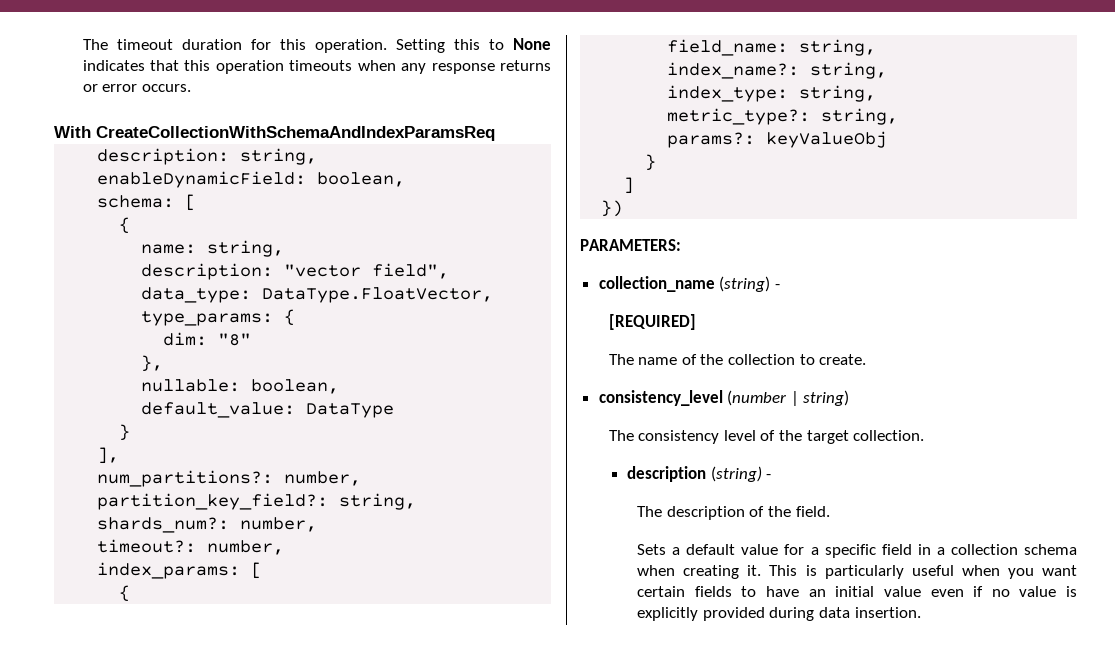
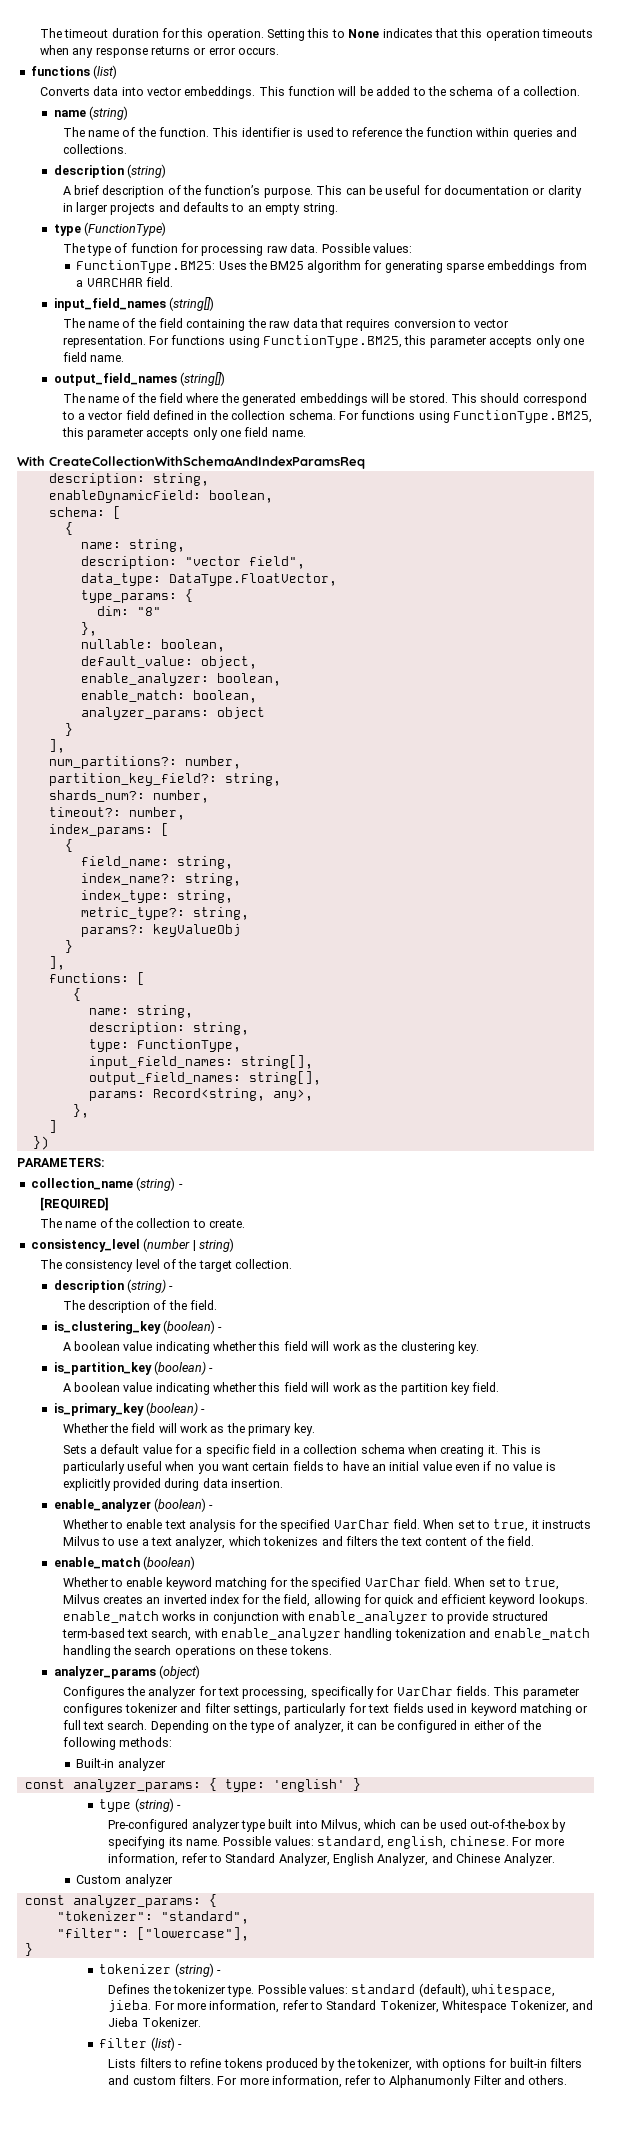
(191, 88) none -> [30,65,118,79] [39,86,581,99] [53,106,128,120] [62,127,578,140] [62,144,127,154] [53,164,166,178] [62,185,582,198] [62,202,338,215] [53,222,166,236] [62,243,412,256] [76,260,587,273] [76,277,174,287] [53,297,214,311] [62,318,510,331] [62,335,584,348] [62,352,124,362] [53,372,225,386] [62,393,587,406] [61,410,593,423] [61,427,306,440] // functions (list) // Converts data into vector embeddings. This function will be added to the schema of a collection. // name (string) // The name of the function. This identifier is used to reference the function within queries and collections. // description (string) // A brief description of the function’s purpose. This can be useful for documentation or clarity in larger projects and defaults to an empty string. // type (FunctionType) // The type of function for processing raw data. Possible values: // FunctionType.BM25: Uses the BM25 algorithm for generating sparse embeddings from a VARCHAR field. // input_field_names (string[]) // The name of the field containing the raw data that requires conversion to vector representation. For functions using FunctionType.BM25, this parameter accepts only one field name. // output_field_names (string[]) // The name of the field where the generated embeddings will be stored. This should correspond to a vector field defined in the collection schema. For functions using FunctionType.BM25, this parameter accepts only one field name.
[306,403,395,418] DataType -> [200,656,257,669] [80,673,281,686] [80,690,257,703] [80,707,265,720] object, // enable_analyzer: boolean, // enable_match: boolean, // analyzer_params: object
(657, 162) none -> [48,956,65,970] [48,972,145,985] [72,988,81,1001] [88,1005,193,1018] [88,1022,249,1035] [88,1039,241,1052] [88,1055,313,1069] [88,1071,321,1085] [88,1088,313,1101] [72,1104,89,1118] // ], // functions: [ // { // name: string, // description: string, // type: FunctionType, // input_field_names: string[], // output_field_names: string[], // params: Record<string, any>, // },
(830, 511) none -> [53,1320,223,1334] [62,1341,480,1354] [53,1361,214,1375] [62,1382,500,1395] [53,1402,206,1416] [62,1423,315,1436] // is_clustering_key (boolean) - // A boolean value indicating whether this field will work as the clustering key. // is_partition_key (boolean) - // A boolean value indicating whether this field will work as the partition key field. // is_primary_key (boolean) - // Whether the field will work as the primary key.
(921, 612) none -> [53,1498,214,1512] [62,1519,592,1532] [62,1536,535,1549] [53,1556,195,1570] [62,1577,560,1590] [62,1594,588,1607] [62,1611,548,1624] [61,1628,590,1641] [62,1645,332,1658] [53,1665,200,1679] [62,1686,580,1699] [62,1703,589,1716] [62,1720,541,1733] [62,1737,172,1750] [76,1758,166,1771] [24,1778,361,1792] [99,1798,181,1812] [108,1819,567,1832] [108,1836,564,1849] [108,1853,555,1866] [76,1874,173,1887] [24,1894,217,1908] [56,1911,249,1924] [56,1927,249,1941] [24,1943,33,1956] [99,1963,221,1977] [108,1983,556,1997] [108,2000,593,2013] [108,2017,201,2027] [99,2037,182,2051] [108,2058,583,2071] [108,2075,568,2088] // enable_analyzer (boolean) - // Whether to enable text analysis for the specified VarChar field. When set to true, it instructs Milvus to use a text analyzer, which tokenizes and filters the text content of the field. // enable_match (boolean) // Whether to enable keyword matching for the specified VarChar field. When set to true, Milvus creates an inverted index for the field, allowing for quick and efficient keyword lookups. enable_match works in conjunction with enable_analyzer to provide structured term-based text search, with enable_analyzer handling tokenization and enable_match handling the search operations on these tokens. // analyzer_params (object) // Configures the analyzer for text processing, specifically for VarChar fields. This parameter configures tokenizer and filter settings, particularly for text fields used in keyword matching or full text search. Depending on the type of analyzer, it can be configured in either of the following methods: // Built-in analyzer // const analyzer_params: { type: 'english' } // type (string) - // Pre-configured analyzer type built into Milvus, which can be used out-of-the-box by specifying its name. Possible values: standard, english, chinese. For more information, refer to Standard Analyzer, English Analyzer, and Chinese Analyzer. // Custom analyzer // const analyzer_params: { // "tokenizer": "standard", // "filter": ["lowercase"], // } // tokenizer (string) - // Defines the tokenizer type. Possible values: standard (default), whitespace, jieba. For more information, refer to Standard Tokenizer, Whitespace Tokenizer, and Jieba Tokenizer. // filter (list) - // Lists filters to refine tokens produced by the tokenizer, with options for built-in filters and custom filters. For more information, refer to Alphanumonly Filter and others.

